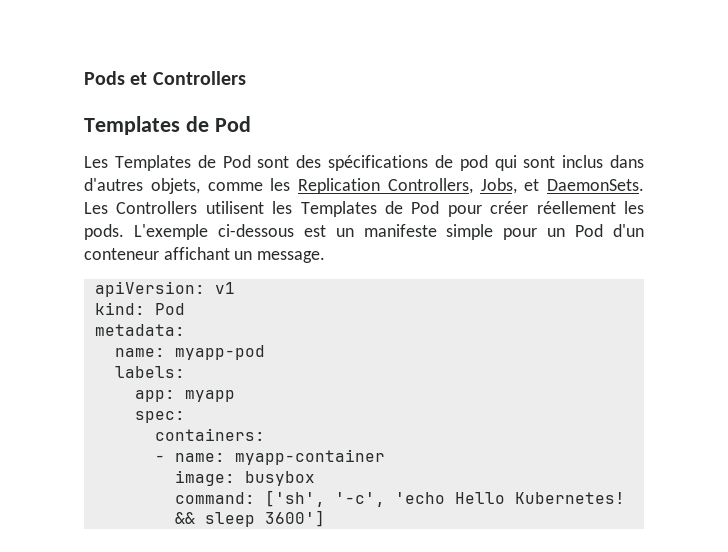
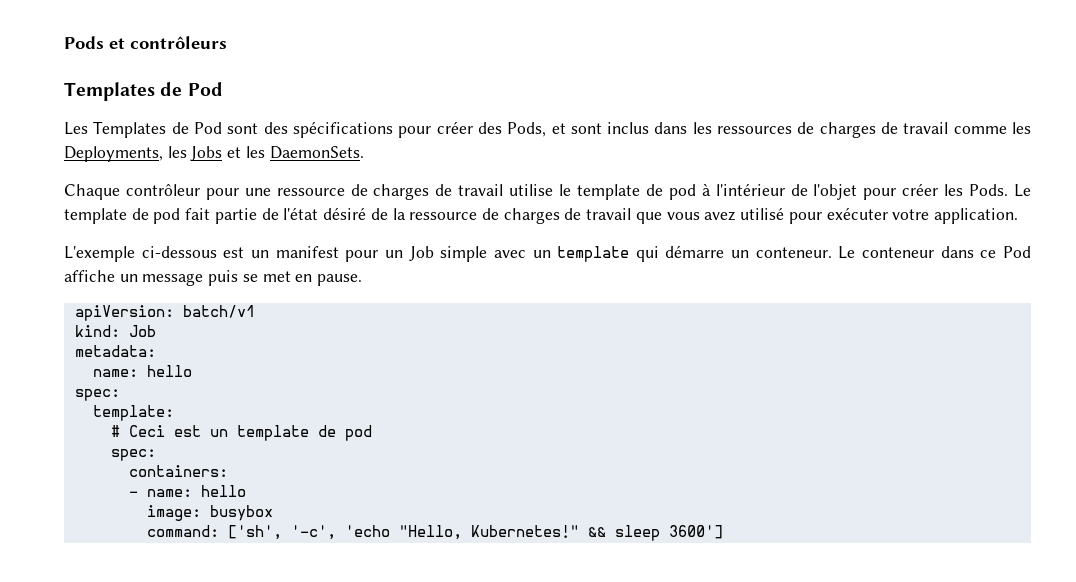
[152,71,246,85] Controllers -> [130,36,227,49] contrôleurs
[434,155,644,171] [84,178,644,194] [84,201,644,217] [84,224,644,240] [84,247,326,263] de pod qui sont inclus dans d'autres objets, comme les Replication Controllers, Jobs, et DaemonSets. Les Controllers utilisent les Templates de Pod pour créer réellement les pods. L'exemple ci-dessous est un manifeste simple pour un Pod d'un conteneur affichant un message. -> [398,121,1032,138] [64,146,364,162] [64,183,1031,200] [64,207,1018,224] [64,245,1031,262] [64,270,363,286] pour créer des Pods, et sont inclus dans les ressources de charges de travail comme les Deployments, les Jobs et les DaemonSets. // Chaque contrôleur pour une ressource de charges de travail utilise le template de pod à l'intérieur de l'objet pour créer les Pods. Le template de pod fait partie de l'état désiré de la ressource de charges de travail que vous avez utilisé pour exécuter votre application. // L'exemple ci-dessous est un manifest pour un Job simple avec un template qui démarre un conteneur. Le conteneur dans ce Pod affiche un message puis se met en pause.
[214,282,235,294] v1 -> [182,305,255,318] batch/v1
[154,303,185,315] Pod -> [128,325,156,337] Job
[174,345,265,360] [114,366,185,378] [134,390,235,402] myapp-pod // labels: // app: myapp -> [146,365,192,377] [74,389,120,401] [92,405,174,421] [110,425,372,441] hello // spec: // template: // # Ceci est un template de pod
[234,449,385,465] myapp-container -> [200,485,246,497] hello
[454,492,625,504] Hello Kubernetes! -> [398,525,579,540] "Hello, Kubernetes!"

